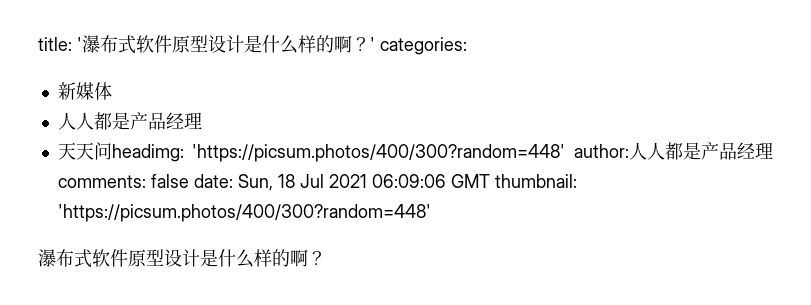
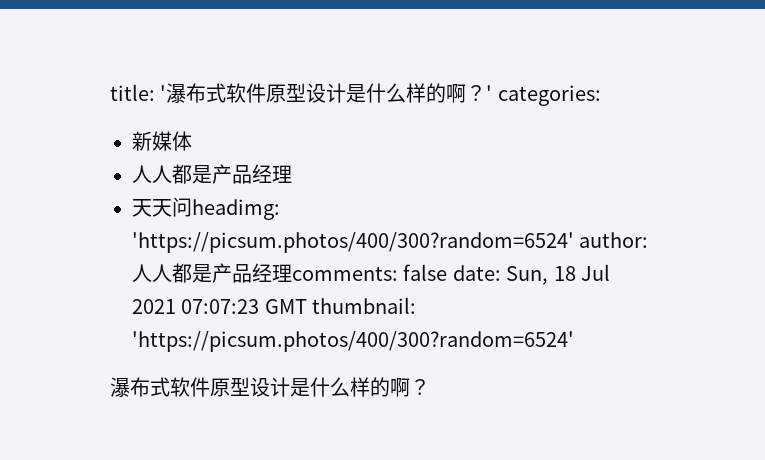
[192,144,566,162] 'https://picsum.photos/400/300?random=448' -> [132,232,574,253] 'https://picsum.photos/400/300?random=6524'
[371,174,446,188] 06:09:06 -> [181,299,260,314] 07:07:23
[57,204,431,222] 'https://picsum.photos/400/300?random=448' -> [132,331,574,352] 'https://picsum.photos/400/300?random=6524'

